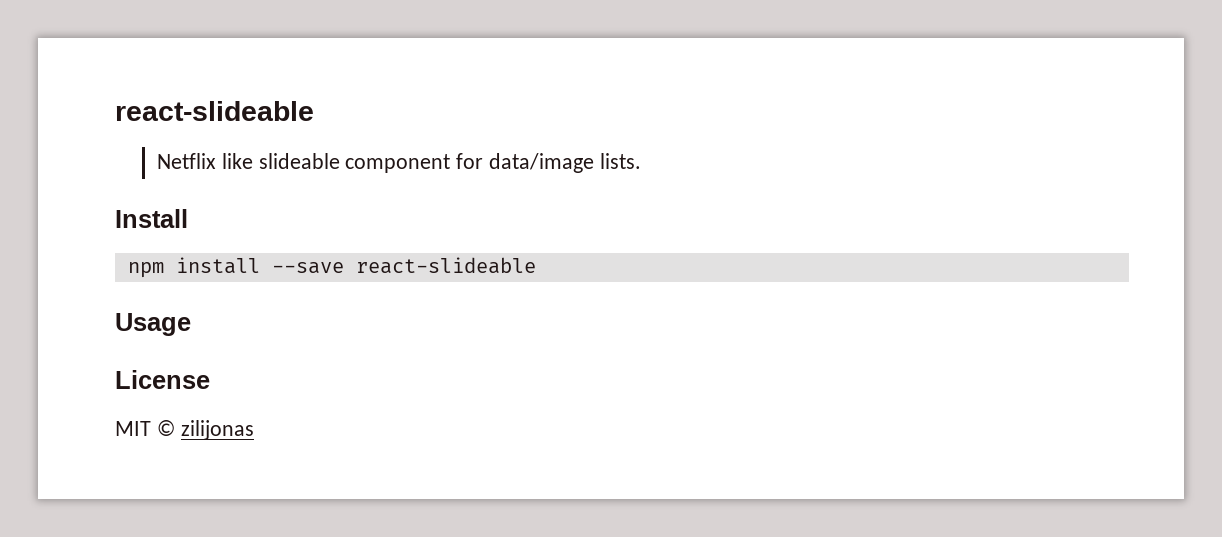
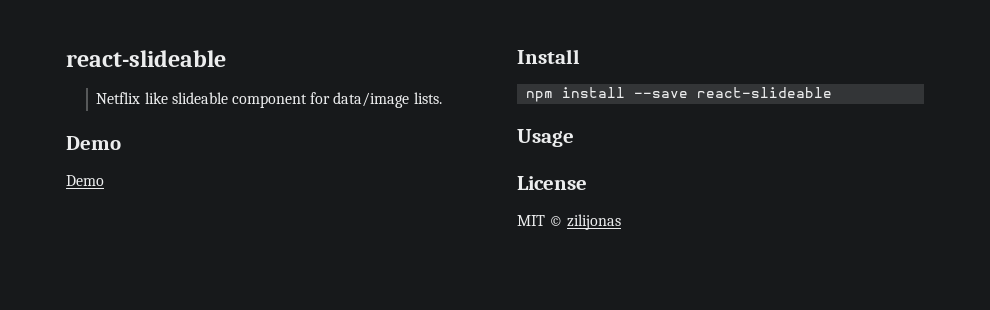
(641, 161) none -> [66,136,121,150] [66,175,104,186] // Demo // Demo

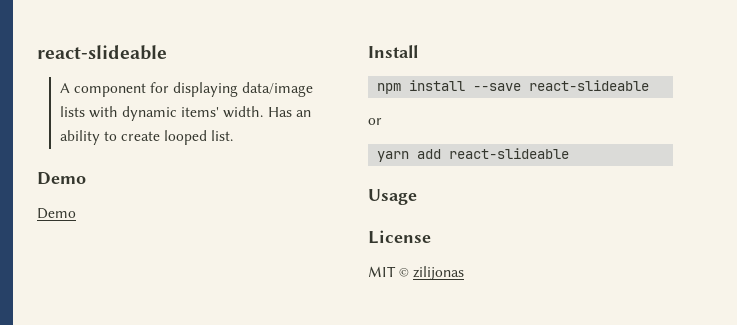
[66,50,226,67] [96,92,442,108] react-slideable // Netflix like slideable component for data/image lists. -> [37,45,167,60] [59,82,314,97] [59,106,311,121] [59,130,234,145] react-slideable // A component for displaying data/image lists with dynamic items' width. Has an ability to create looped list.
(833, 92) none -> [368,118,382,125] [377,148,570,162] // or // yarn add react-slideable

